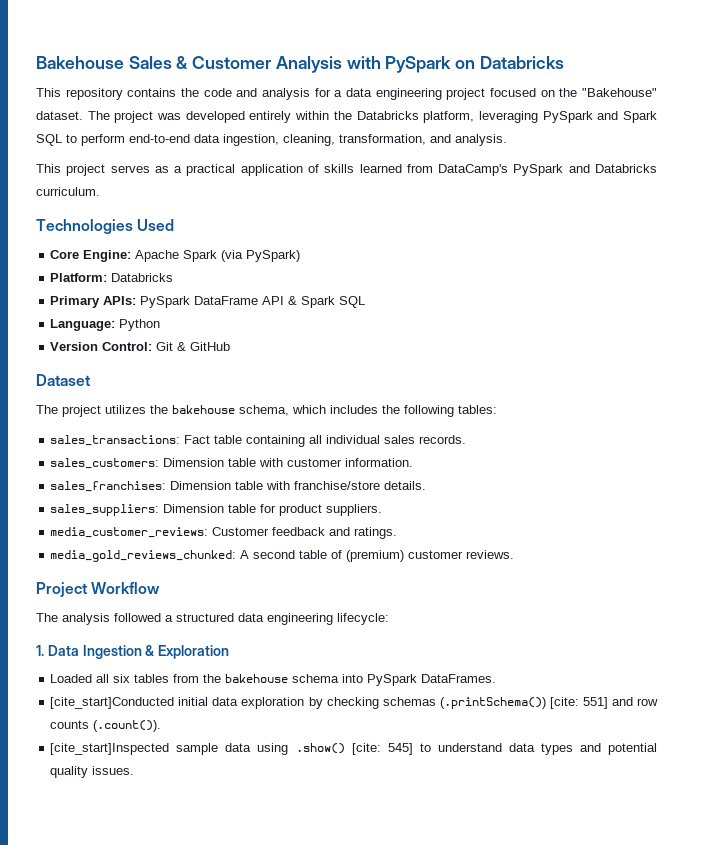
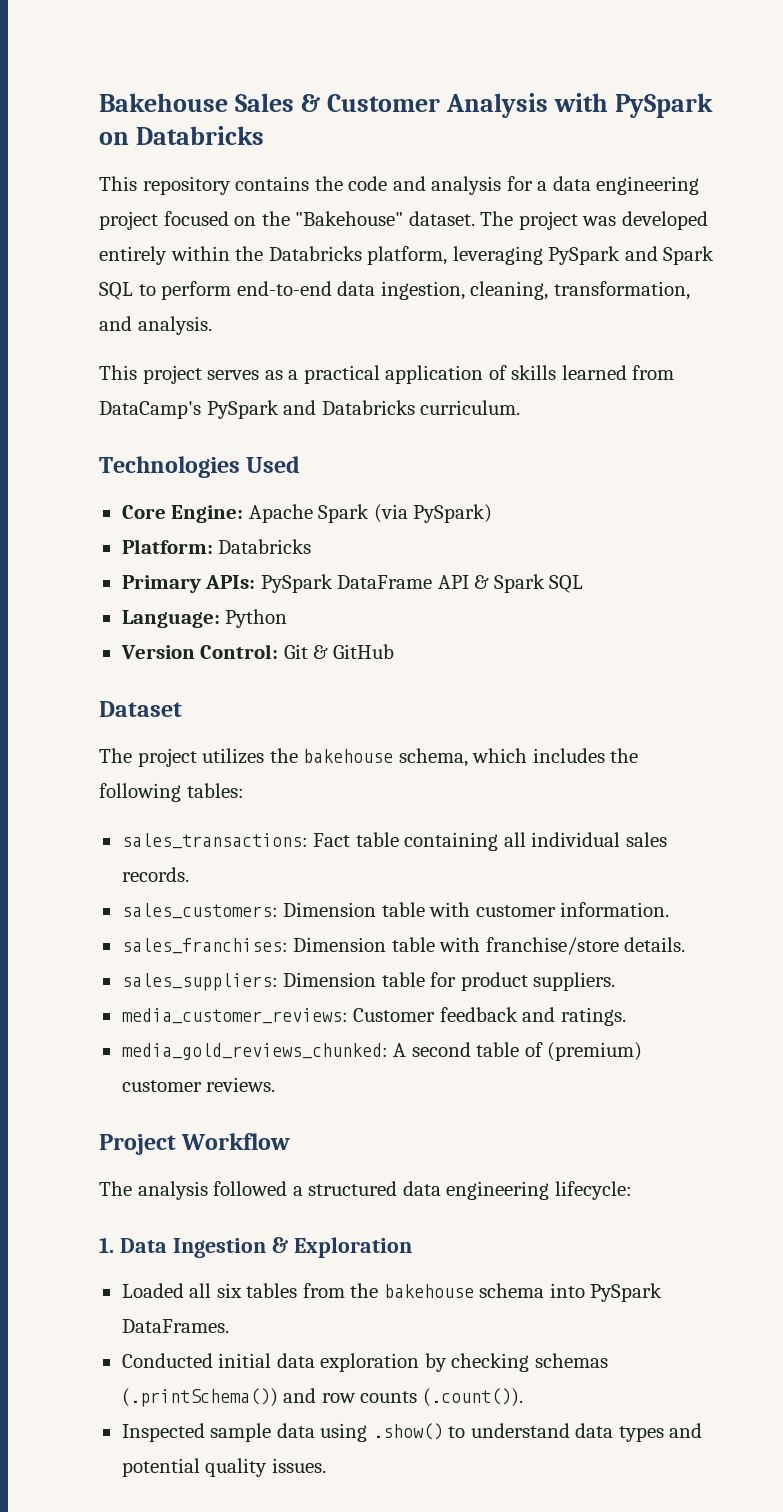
[50,697,175,709] [cite_start]Conducted -> [121,1353,213,1368] Conducted
[549,697,608,709] [cite: 551] -> (278, 1397) none
[50,743,170,755] [cite_start]Inspected -> [121,1423,205,1442] Inspected
[351,743,413,755] [cite: 545] -> (443, 1431) none

